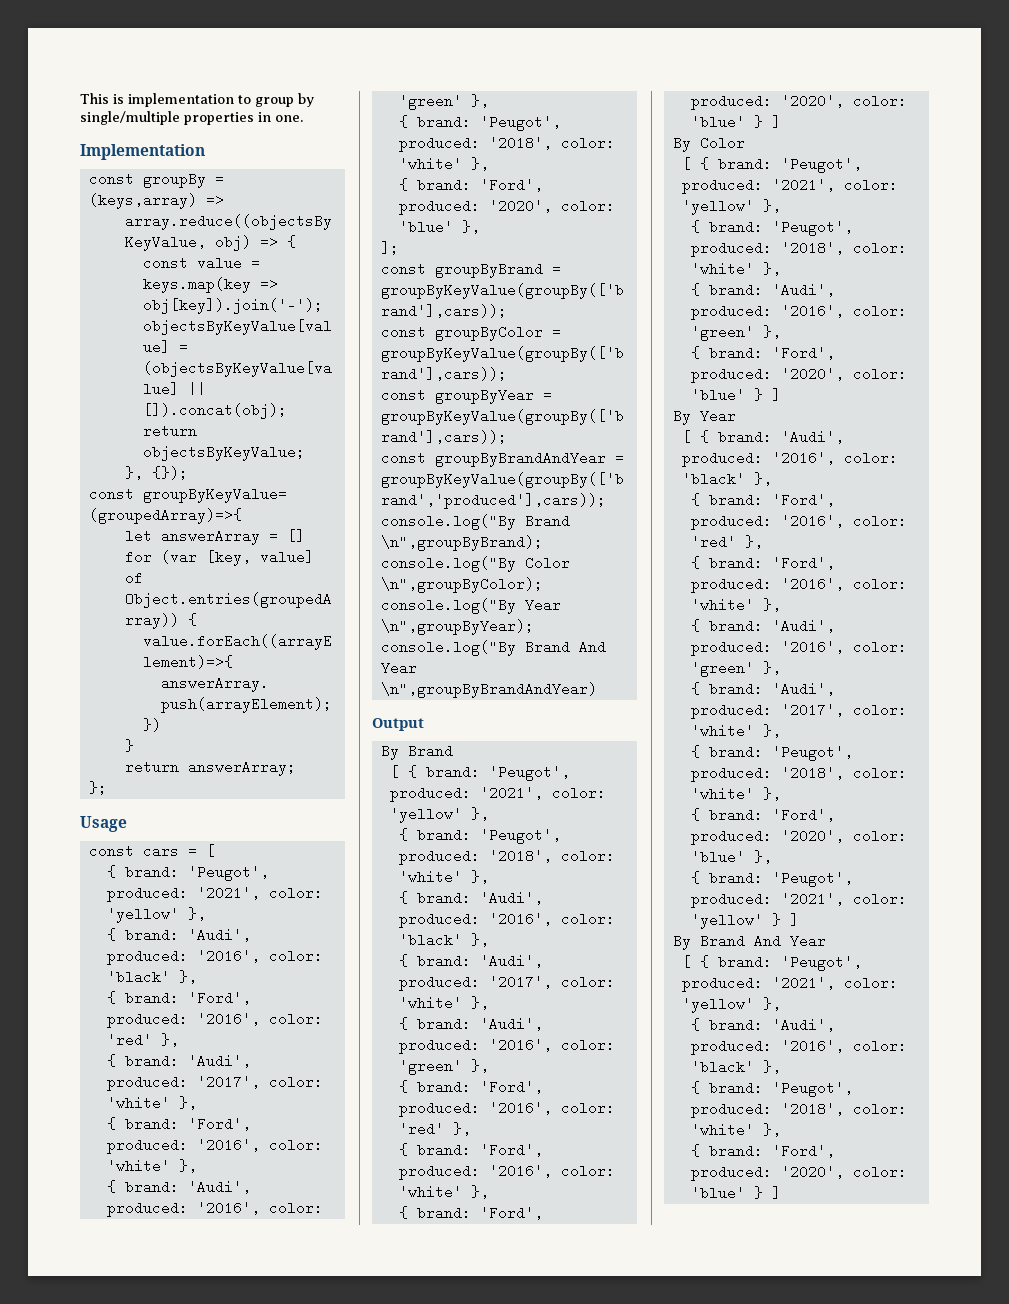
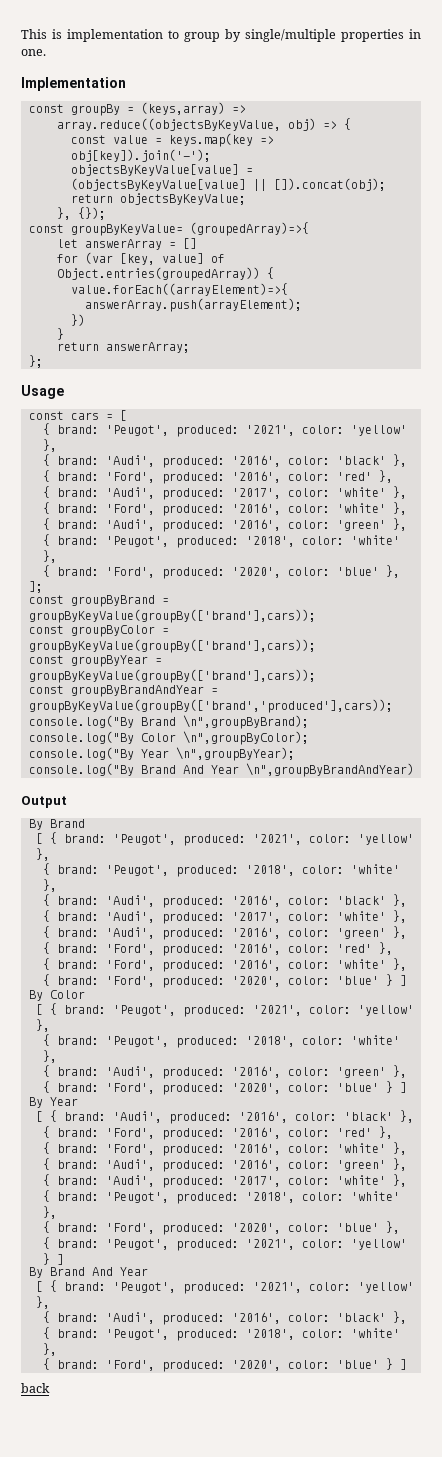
(781, 1193) none -> [21,1383,50,1393] // back

